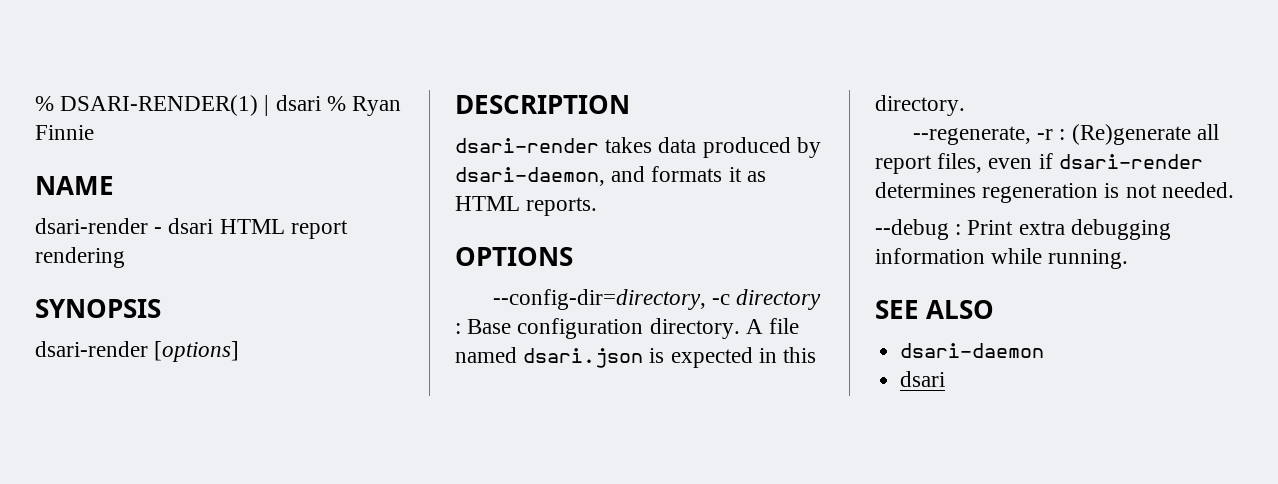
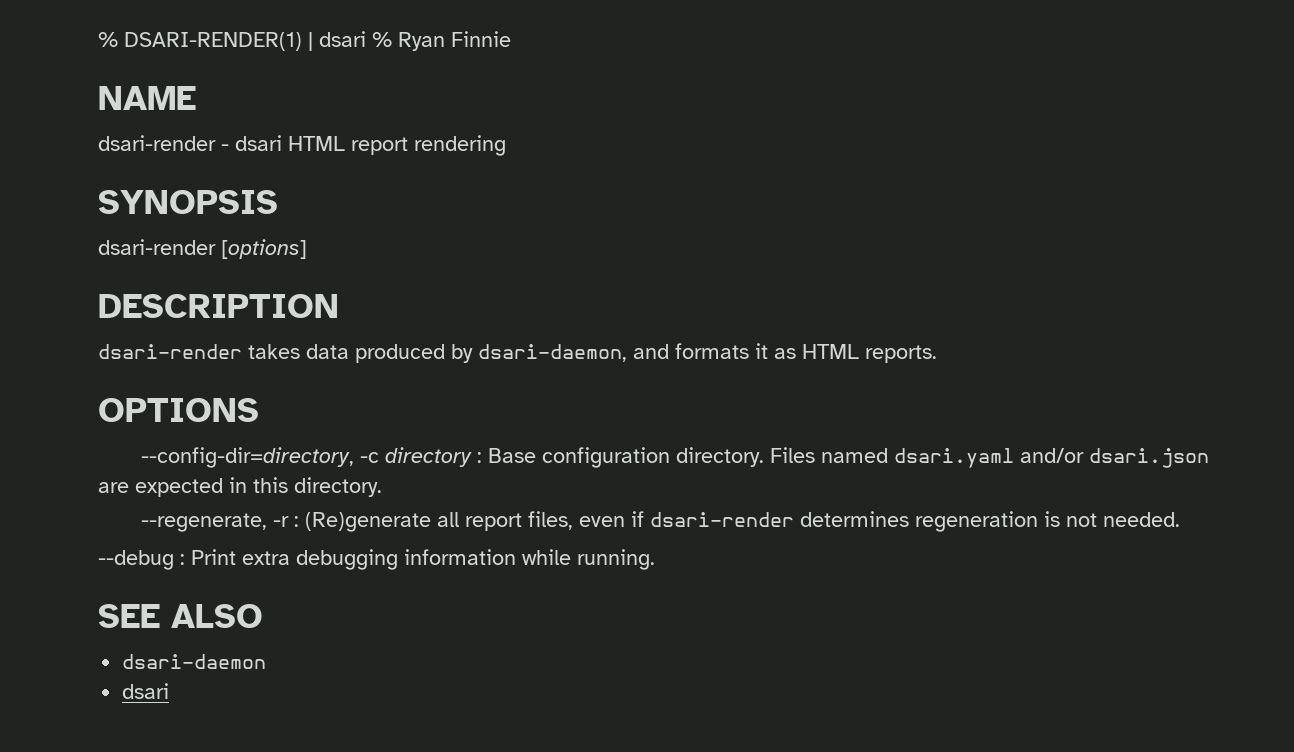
[745,318,800,334] [455,347,665,368] A file named dsari.json is -> [769,447,1209,468] [98,482,129,493] Files named dsari.yaml and/or dsari.json are

